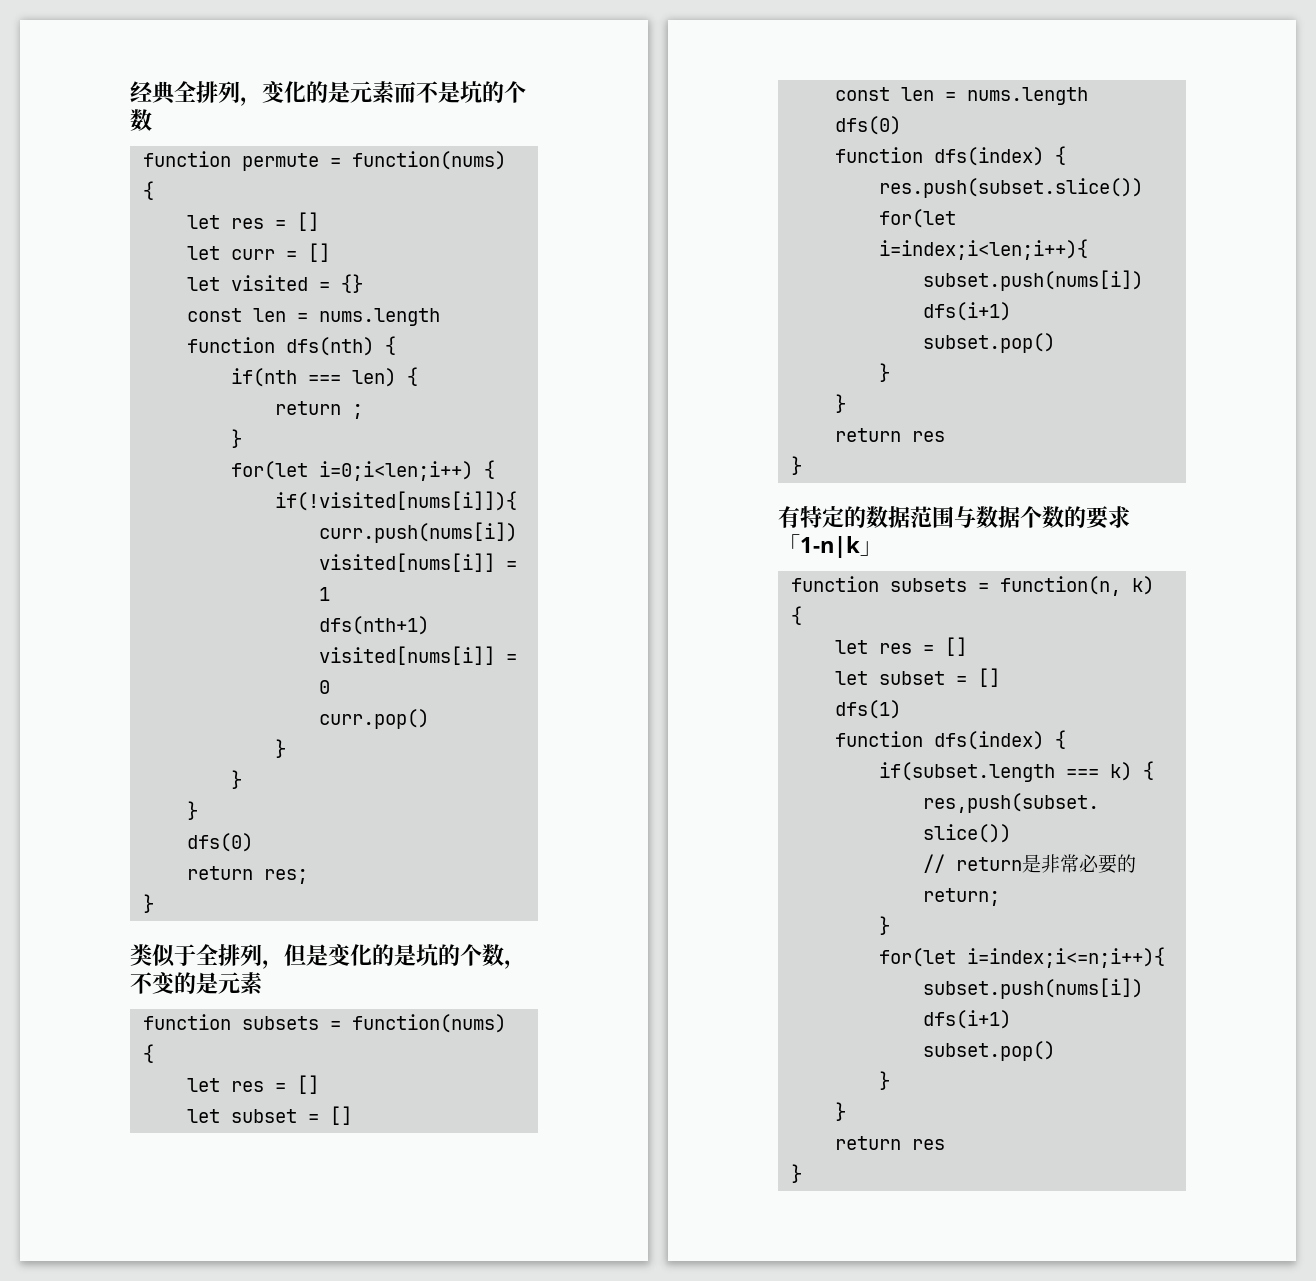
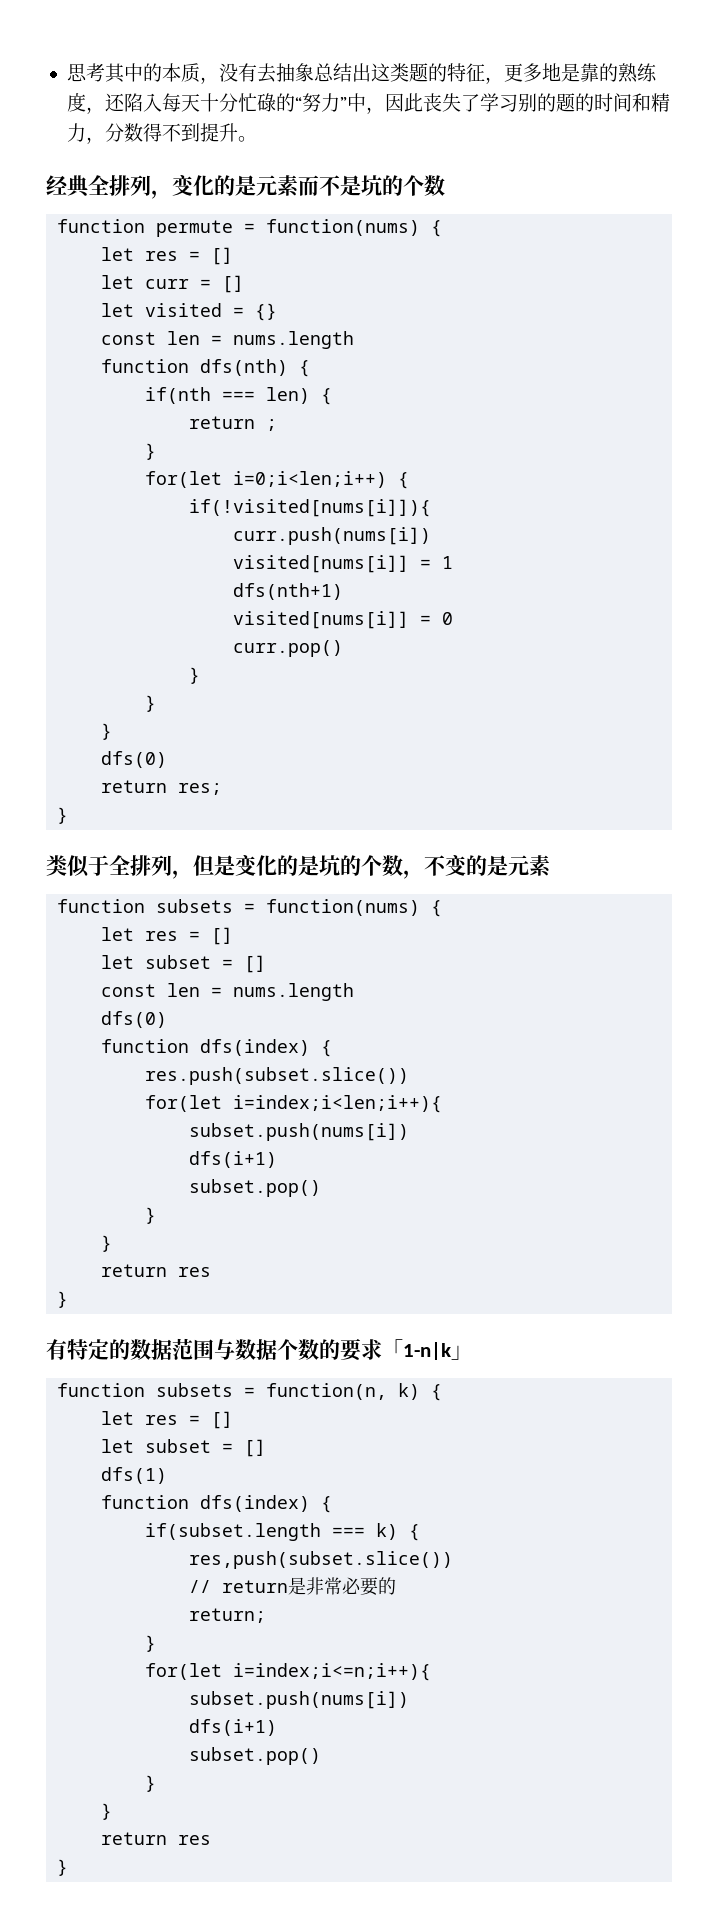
(130, 92) none -> [66,63,657,84] [66,93,670,114] [66,123,257,144] 思考其中的本质，没有去抽象总结出这类题的特征，更多地是靠的熟练度，还陷入每天十分忙碌的“努力”中，因此丧失了学习别的题的时间和精力，分数得不到提升。 //

